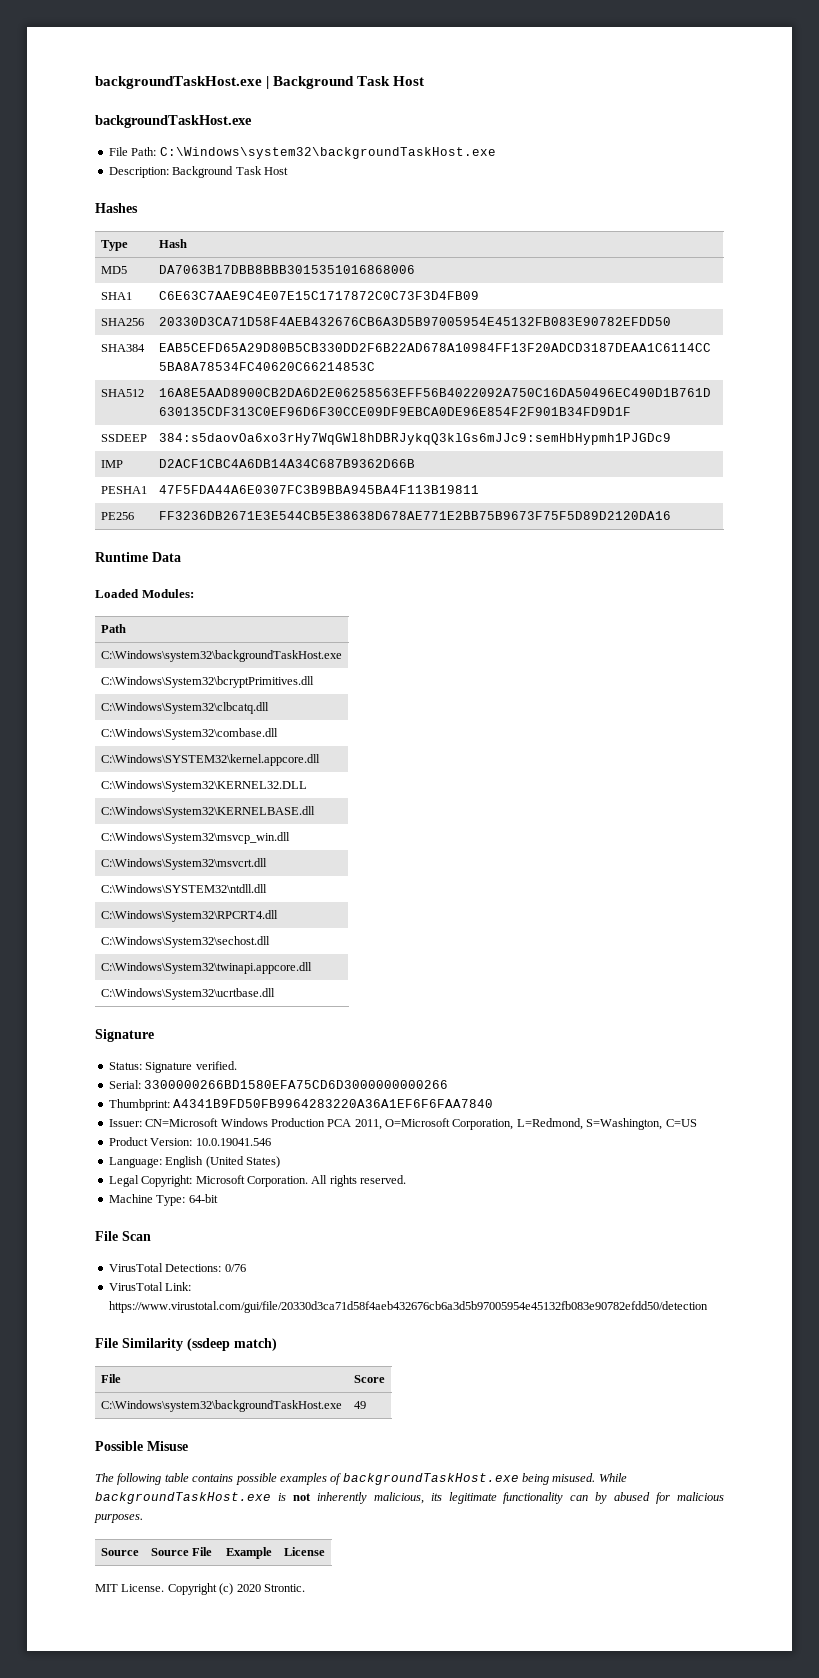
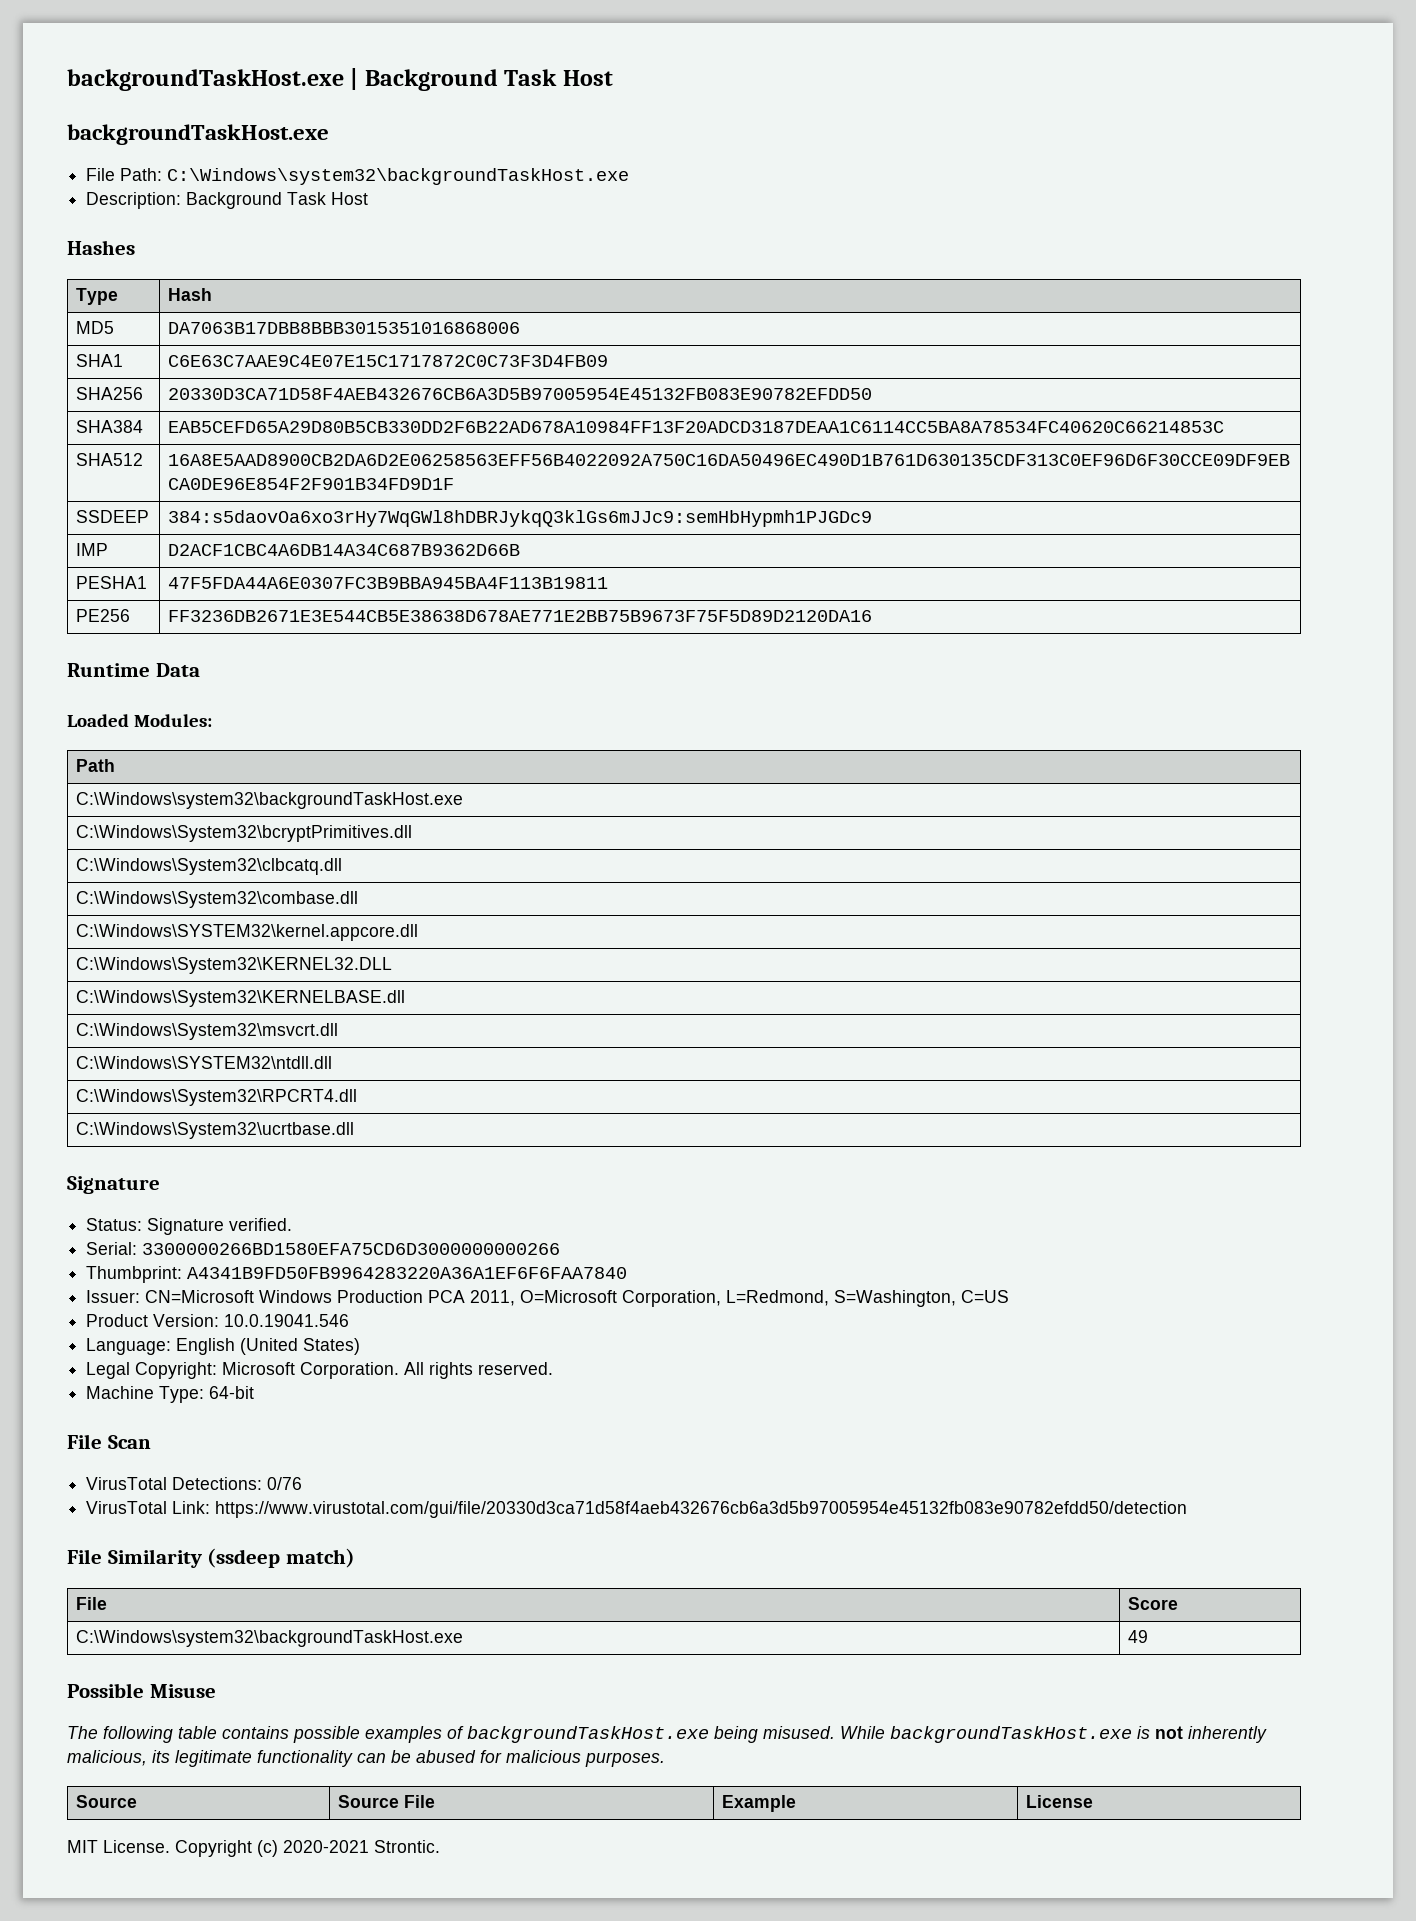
[100,832,290,844] // C:\Windows\System32\msvcp_win.dll -> (406, 998) none
[100,936,270,948] [100,962,312,974] // C:\Windows\System32\sechost.dll // C:\Windows\System32\twinapi.appcore.dll -> (358, 1097) none
[595,1492,608,1504] by -> [391,1750,411,1763] be
[236,1584,261,1592] 2020 -> [283,1840,369,1853] 2020-2021

